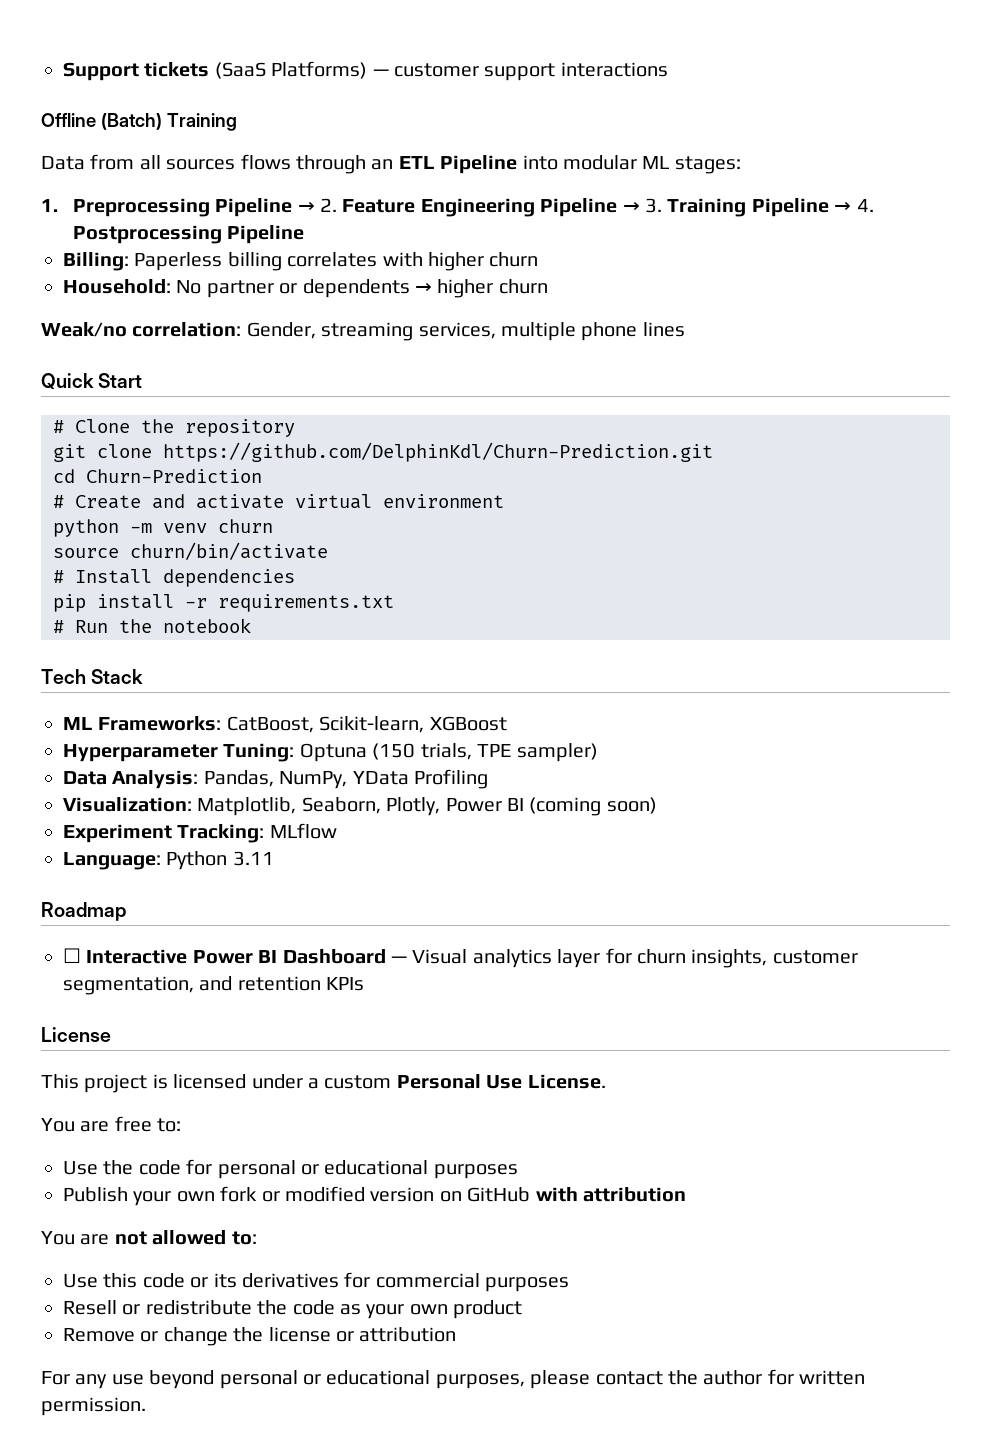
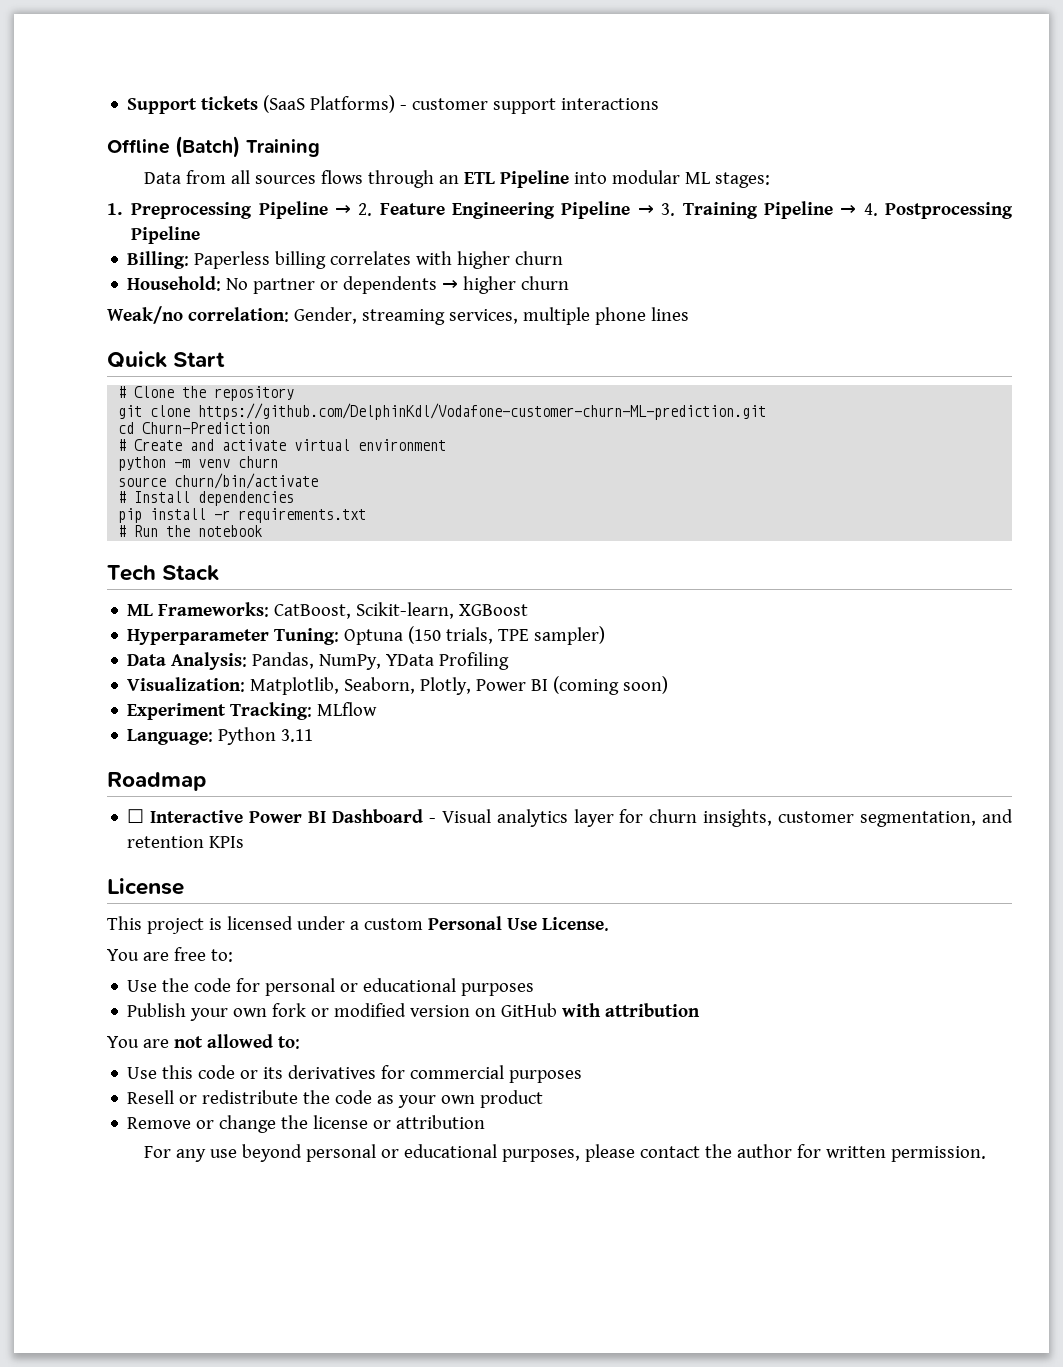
[372,69,389,76] — -> [400,105,408,110] -
[163,442,713,462] https://github.com/DelphinKdl/Churn-Prediction.git -> [198,403,767,420] https://github.com/DelphinKdl/Vodafone-customer-churn-ML-prediction.git
[391,956,407,963] — -> [428,818,436,823] -

